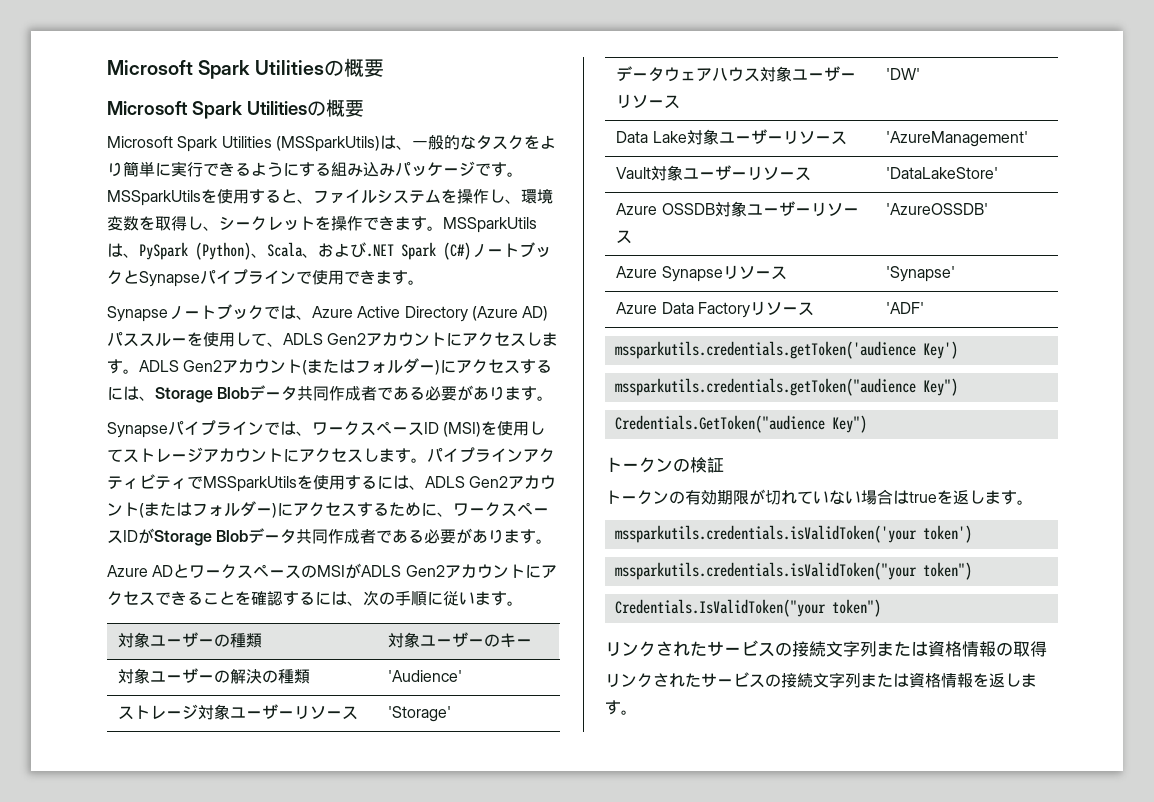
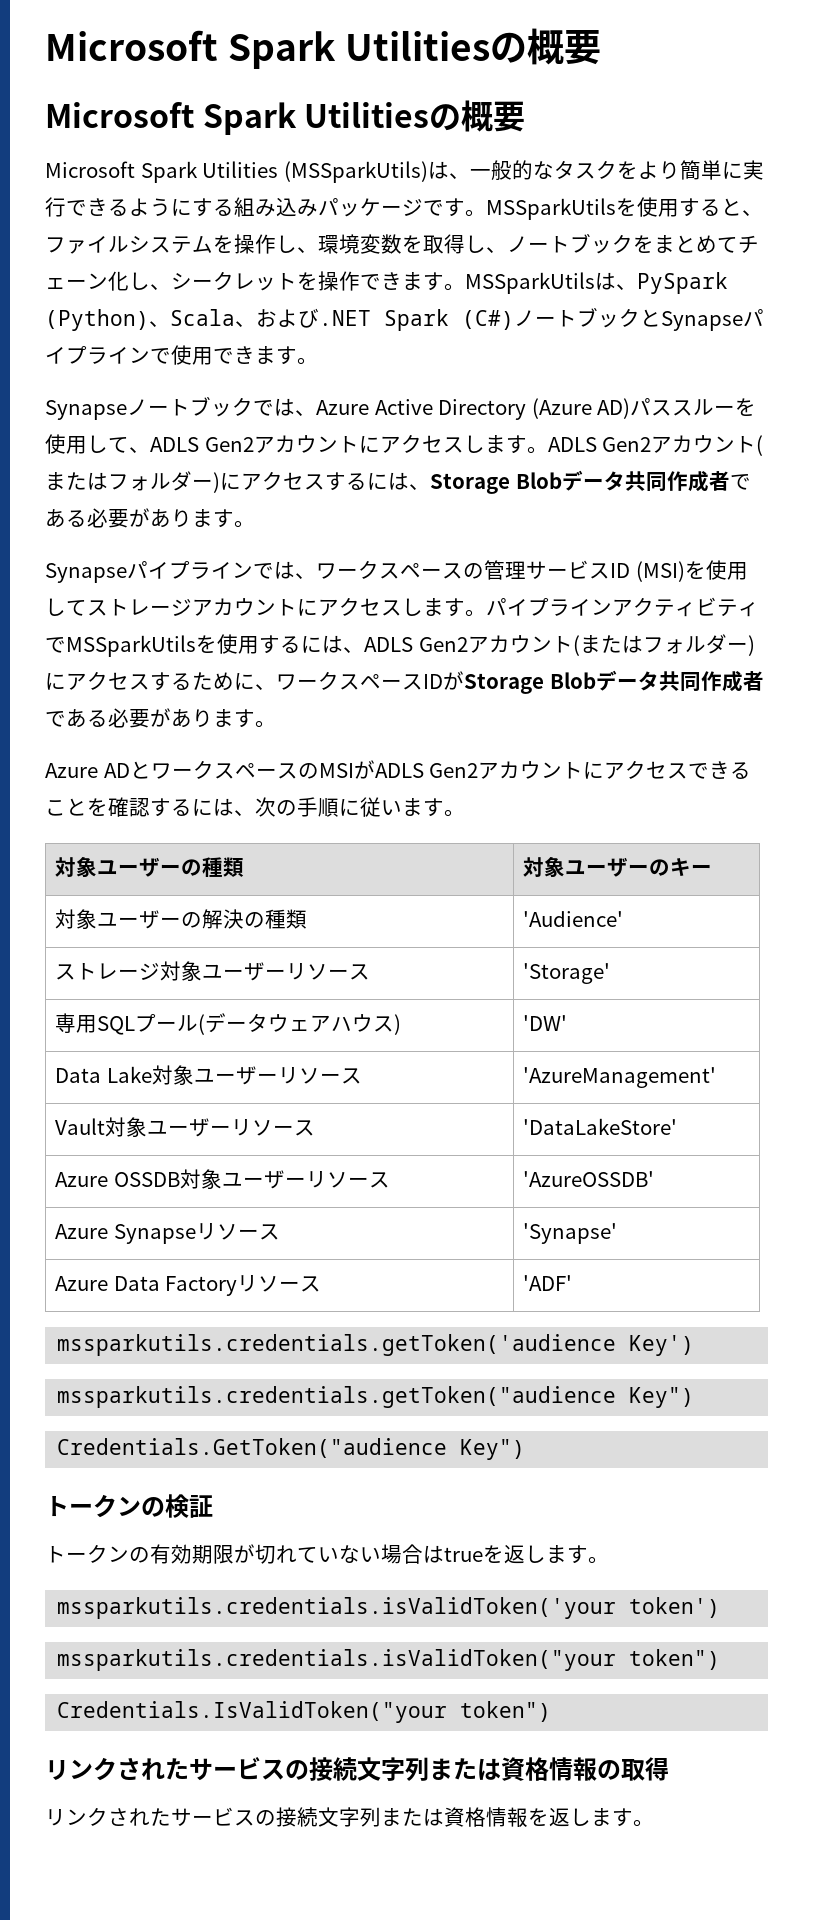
(219, 228) none -> [507,233,759,254] [45,271,171,291] ノートブックをまとめてチェーン化し、
(424, 429) none -> [463,560,610,580] の管理サービス
(452, 714) none -> [55,1013,206,1035] 専用SQLプール(
[760,66,857,82] [616,94,681,109] 対象ユーザーリソース -> [394,1014,402,1035] )

